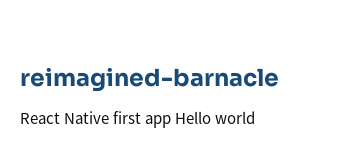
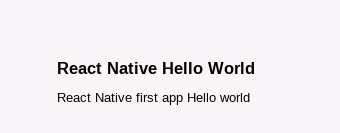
[20,67,279,92] reimagined-barnacle -> [57,62,255,74] React Native Hello World

